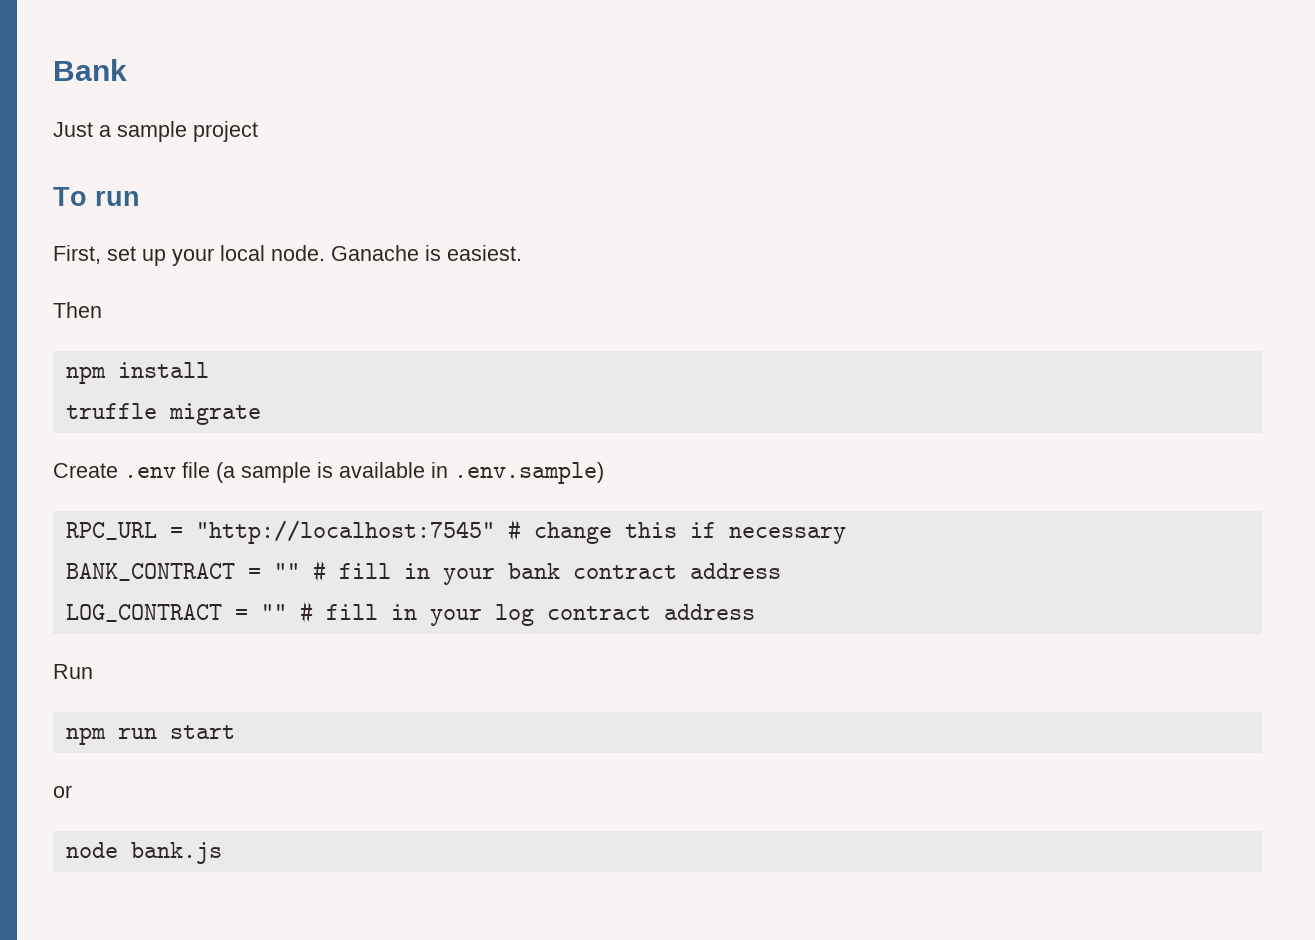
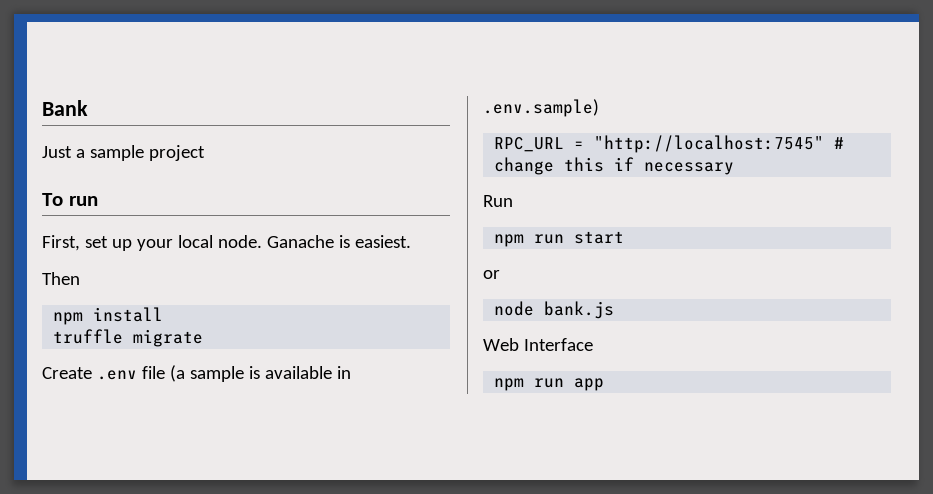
[65,560,781,585] [65,601,755,626] // BANK_CONTRACT = "" # fill in your bank contract address // LOG_CONTRACT = "" # fill in your log contract address -> (735, 168) none
(222, 853) none -> [483,338,593,351] [494,378,605,391] // Web Interface // npm run app

